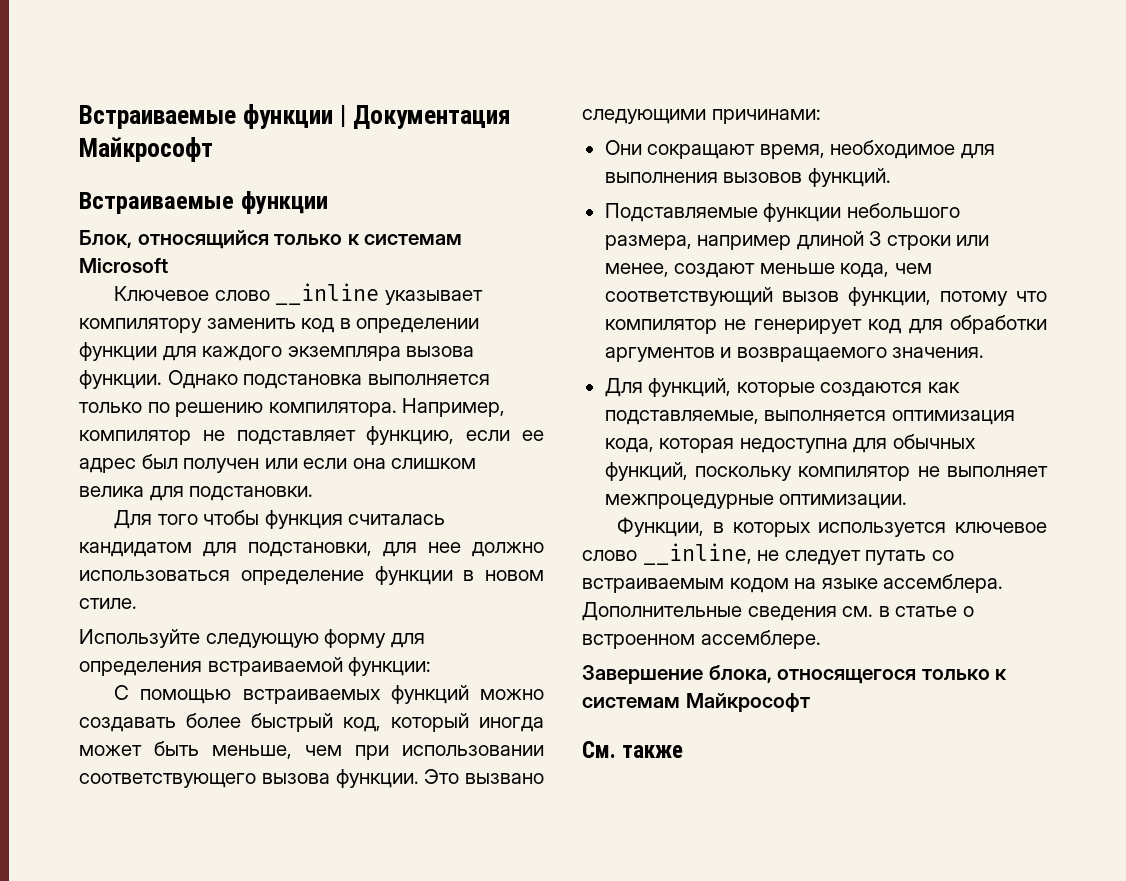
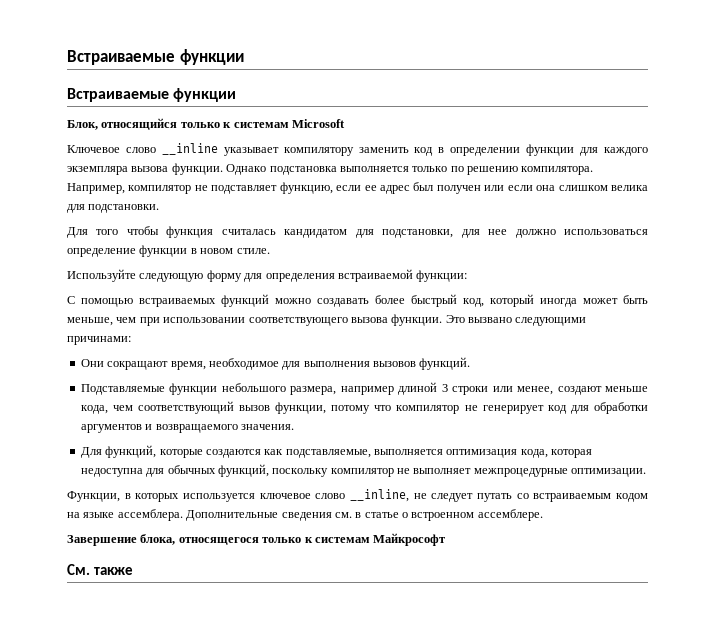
[79,104,511,130] [79,137,213,162] Встраиваемые функции | Документация Майкрософт -> [67,49,244,65] Встраиваемые функции

